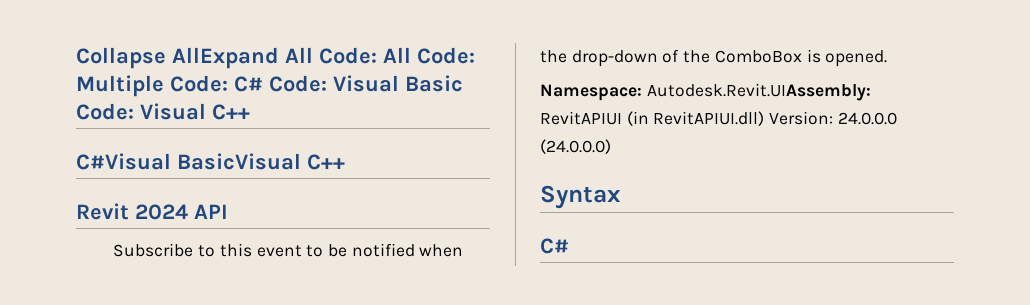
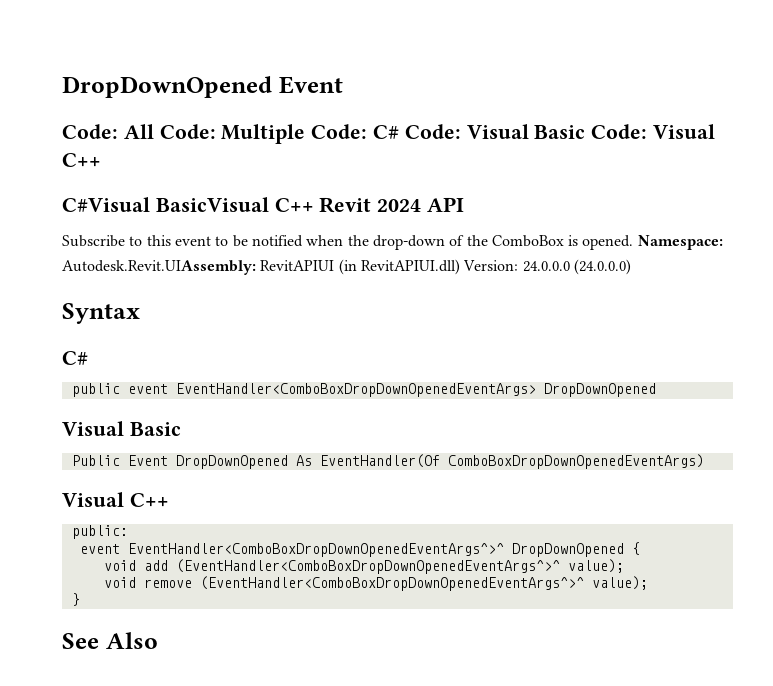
[76,47,313,69] Collapse AllExpand All -> [62,76,343,98] DropDownOpened Event //
(345, 162) // -> (314, 205) none
(888, 58) // -> (634, 242) none
(569, 246) none -> [71,383,656,397] [62,421,181,436] [71,454,704,469] [62,492,169,507] [71,525,128,539] [79,542,640,557] [103,559,624,574] [103,576,648,591] [71,593,80,606] [62,632,158,649] // public event EventHandler<ComboBoxDropDownOpenedEventArgs> DropDownOpened // Visual Basic // Public Event DropDownOpened As EventHandler(Of ComboBoxDropDownOpenedEventArgs) // Visual C++ // public: // event EventHandler<ComboBoxDropDownOpenedEventArgs^>^ DropDownOpened { // void add (EventHandler<ComboBoxDropDownOpenedEventArgs^>^ value); // void remove (EventHandler<ComboBoxDropDownOpenedEventArgs^>^ value); // } // See Also

